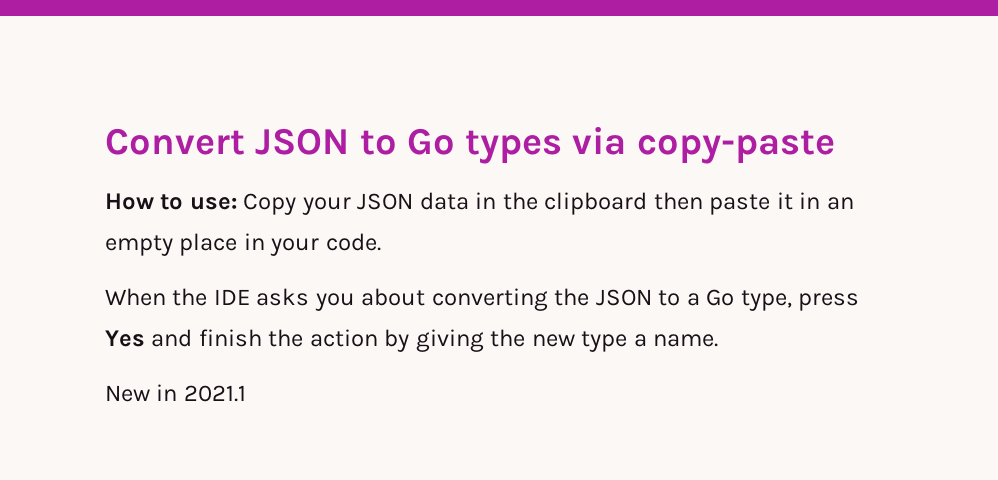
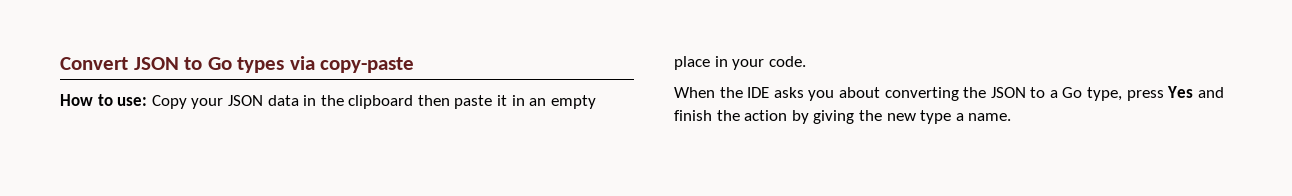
[105,384,246,402] // New in 2021.1 -> (1012, 117) none

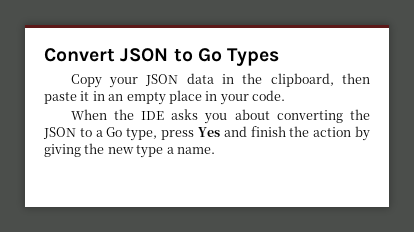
[237,56,415,73] [60,94,148,106] types via copy-paste // How to use: -> [227,48,280,66] Types //
[348,95,414,109] clipboard -> [270,73,334,87] clipboard,

